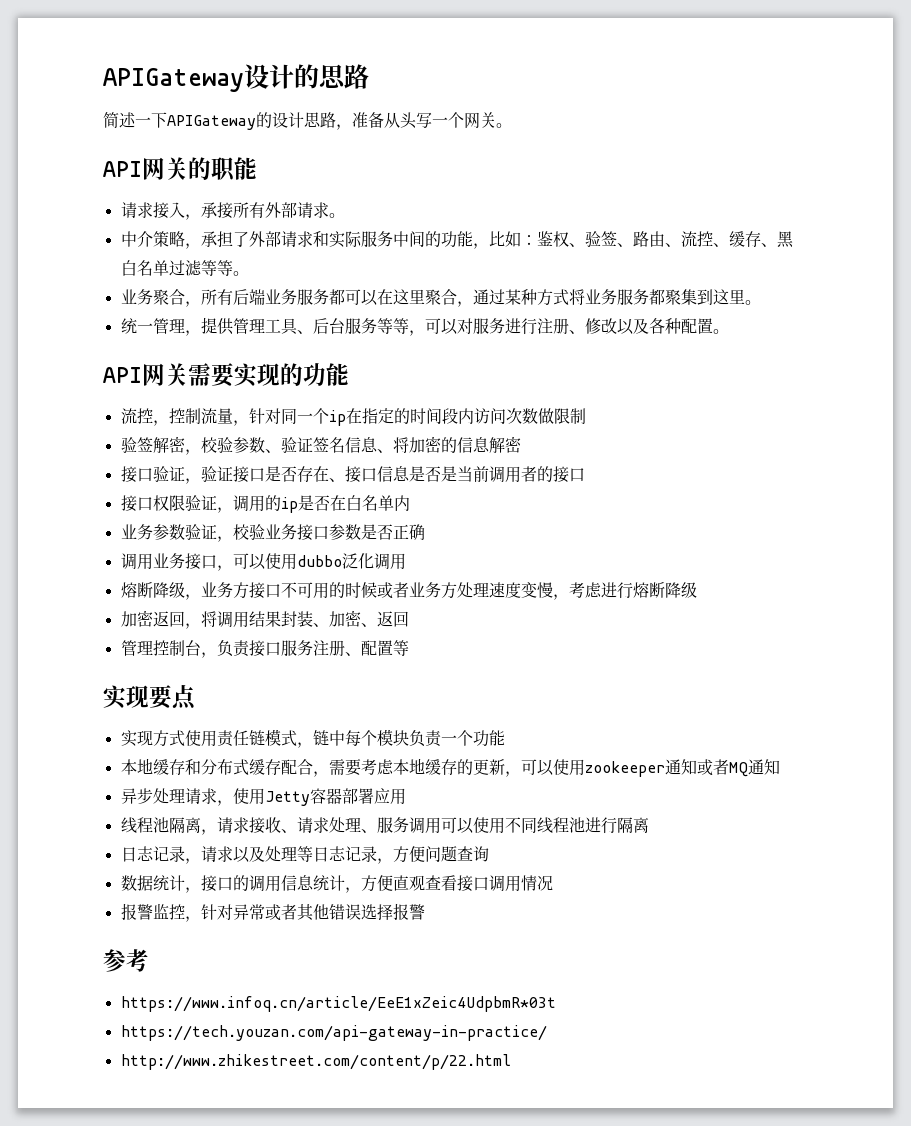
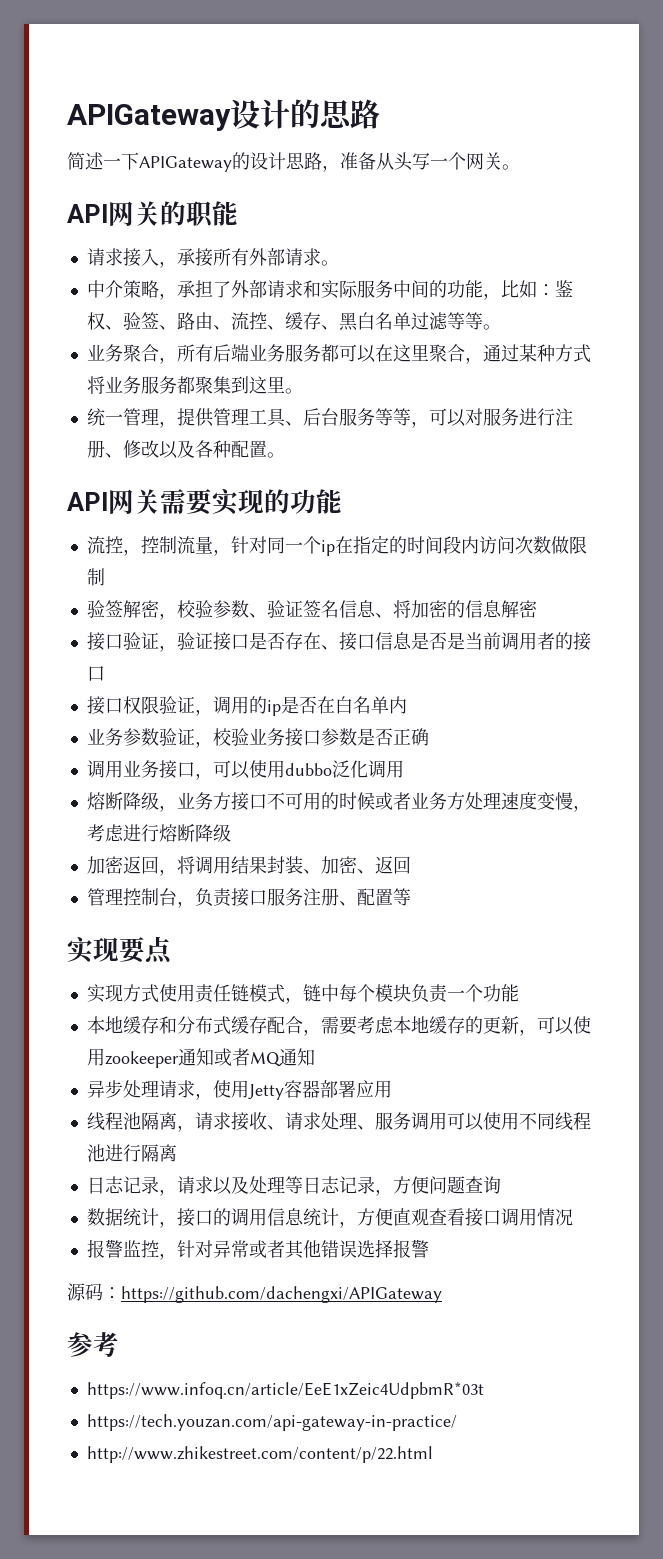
(425, 912) none -> [67,1283,442,1303] // 源码：https://github.com/dachengxi/APIGateway

